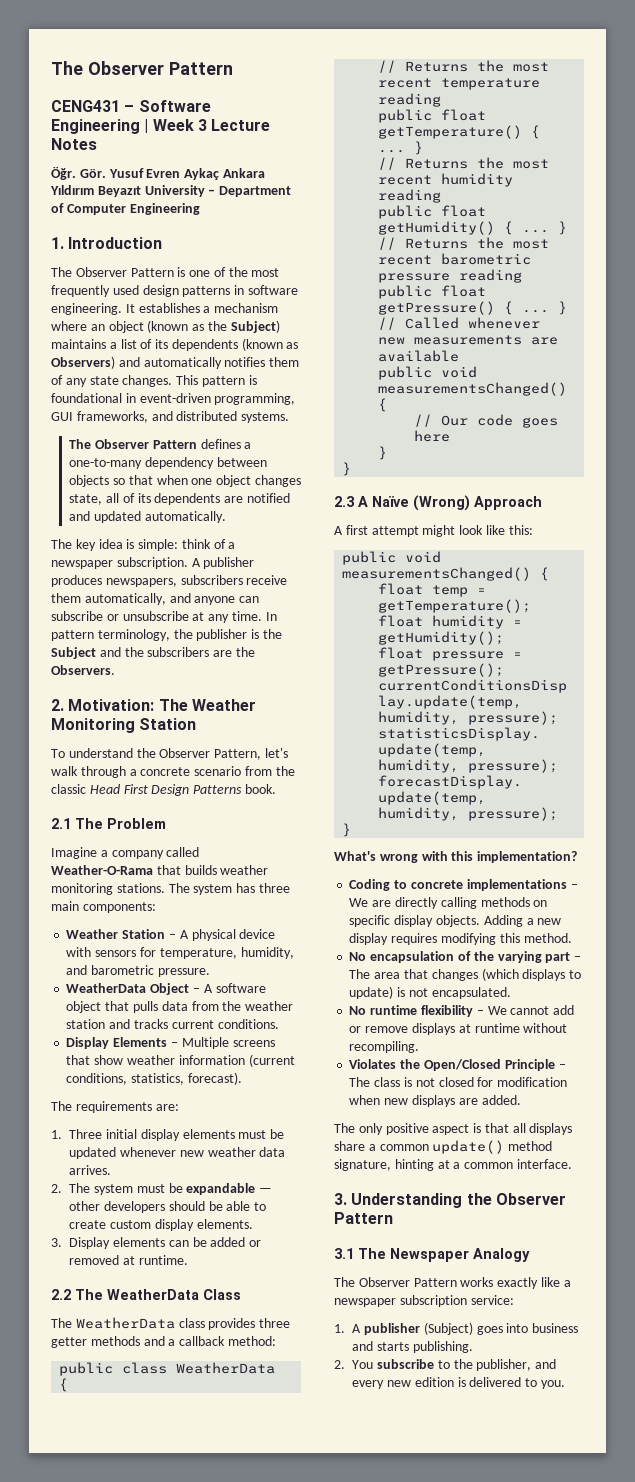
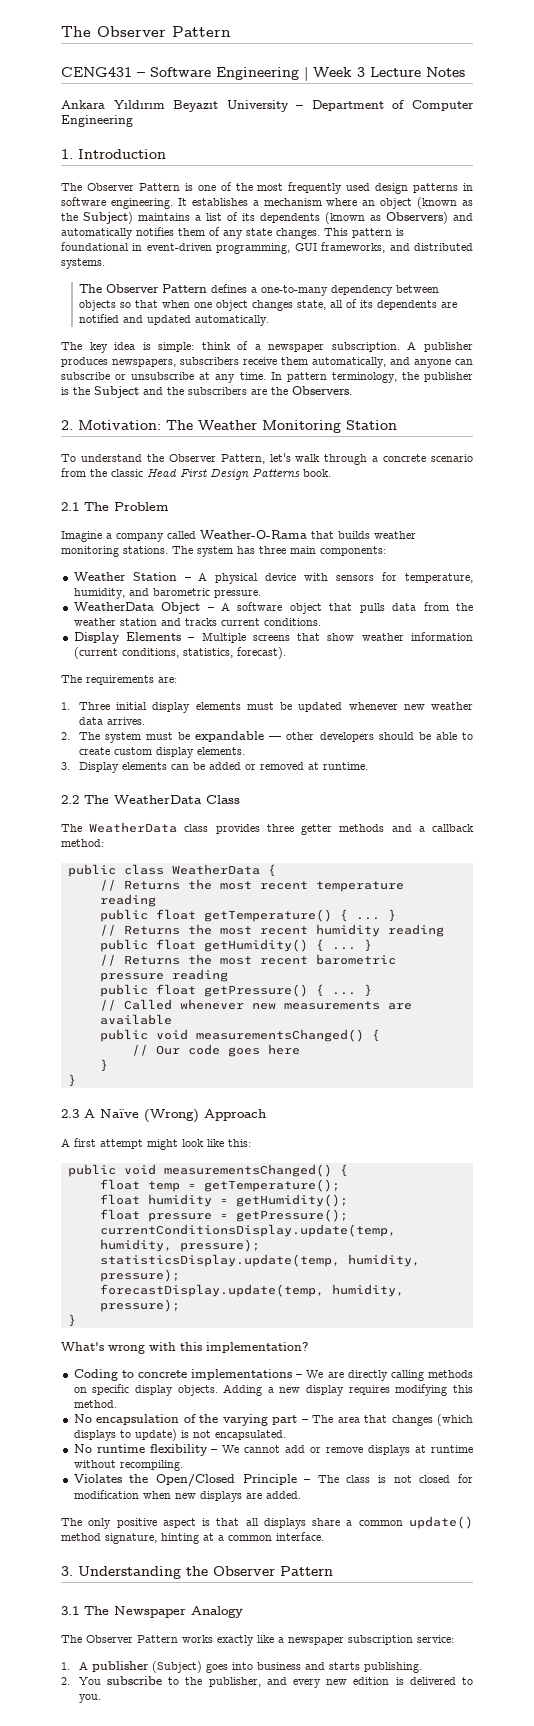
[51,166,220,180] Öğr. Gör. Yusuf Evren Aykaç -> (465, 72) none

